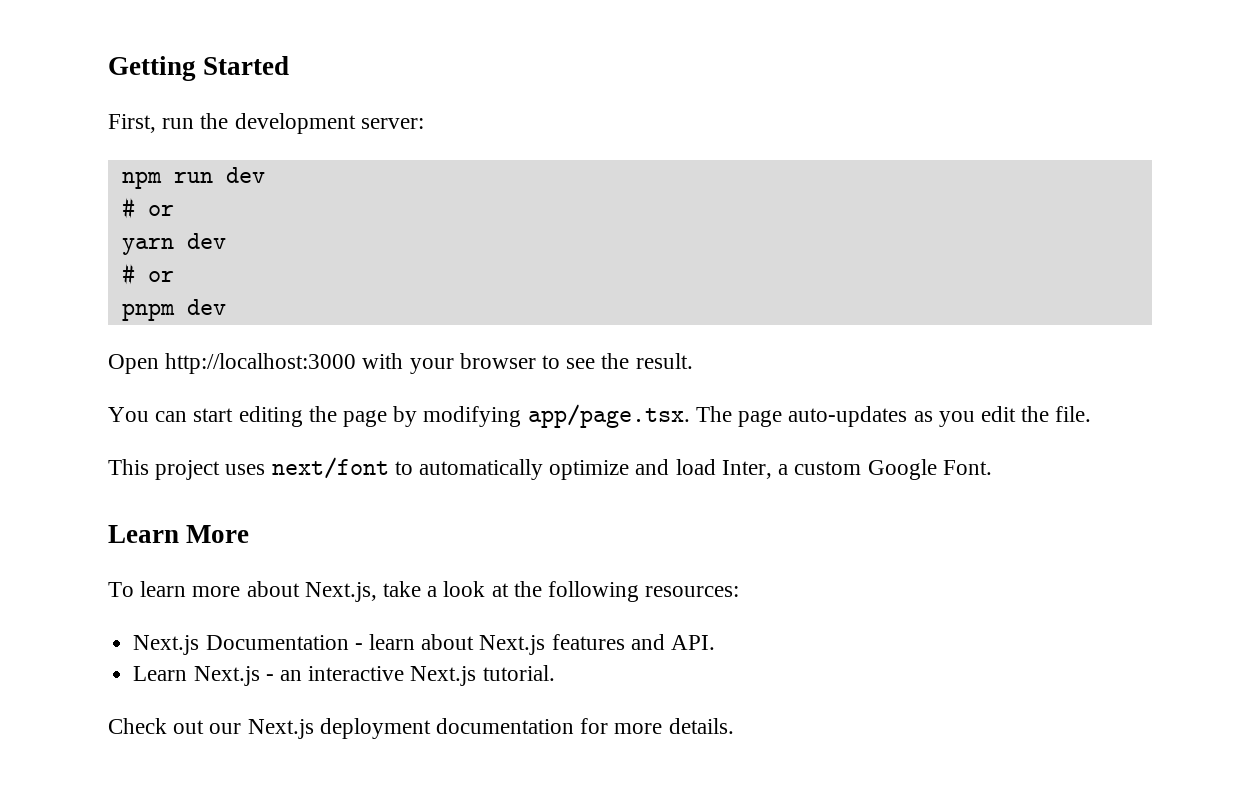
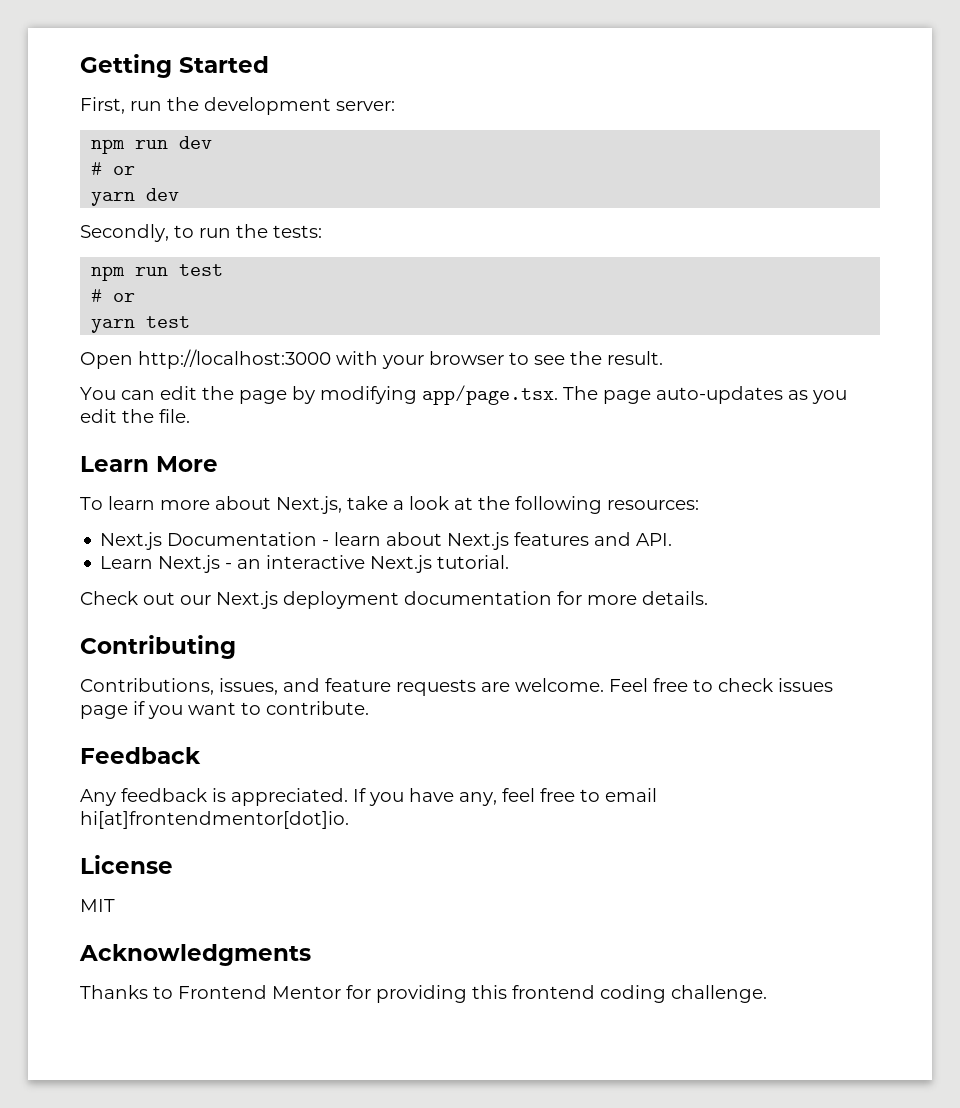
[121,263,174,285] [121,299,226,321] // # or // pnpm dev -> [80,224,322,242] [91,264,224,281] [91,289,136,302] [91,316,191,333] // Secondly, to run the tests: // npm run test // # or // yarn test
[193,406,303,427] start editing -> [160,386,197,400] edit
[108,457,992,480] // This project uses next/font to automatically optimize and load Inter, a custom Google Font. -> (190, 416) none
(734, 726) none -> [80,635,236,659] [80,678,833,696] [80,701,369,719] [80,747,201,764] [80,788,657,806] [80,811,349,829] [80,855,173,874] [80,899,115,912] [79,944,311,966] [80,985,767,1003] // Contributing // Contributions, issues, and feature requests are welcome. Feel free to check issues page if you want to contribute. // Feedback // Any feedback is appreciated. If you have any, feel free to email hi[at]frontendmentor[dot]io. // License // MIT // Acknowledgments // Thanks to Frontend Mentor for providing this frontend coding challenge.

